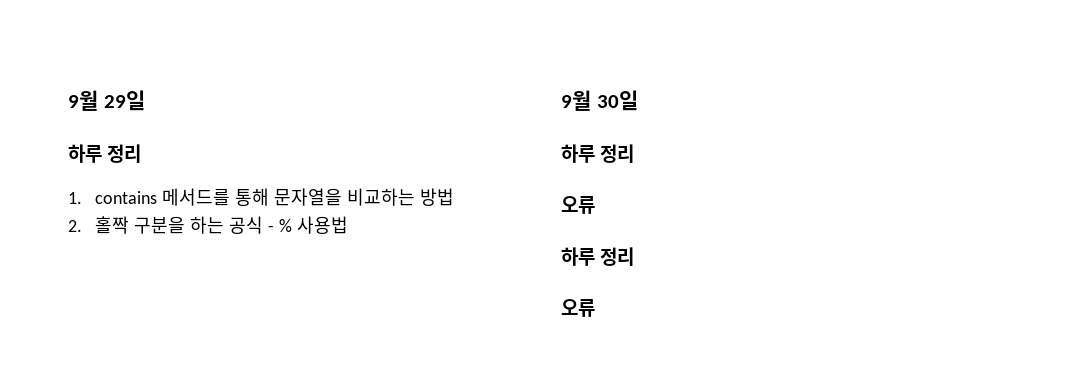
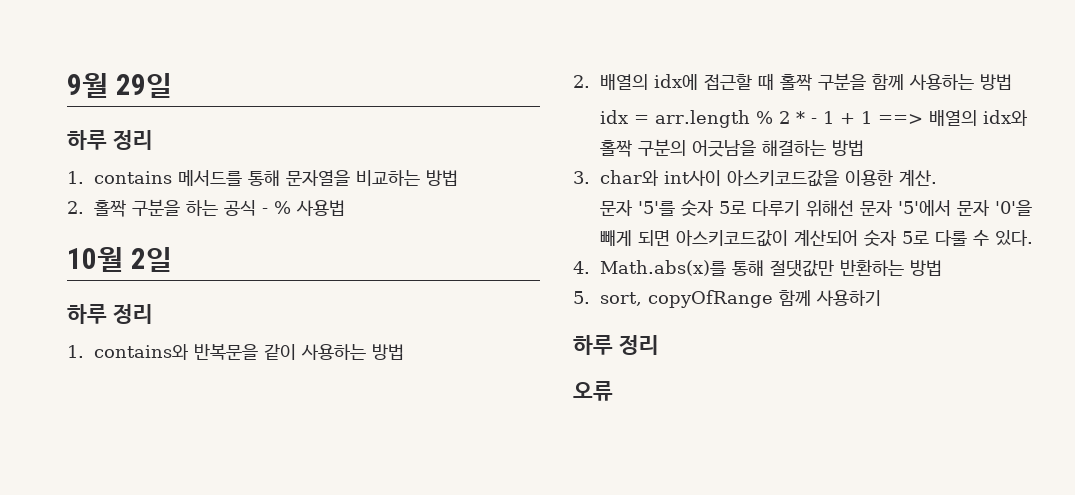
[561,90,638,111] [561,144,635,163] [561,196,595,214] [561,247,635,266] [561,299,595,317] 9월 30일 // 하루 정리 // 오류 // 하루 정리 // 오류 -> [67,247,172,272] [67,304,153,324] [67,344,405,360] [573,73,1013,91] [600,110,1029,128] [600,139,865,157] [573,169,938,187] [600,200,1033,217] [600,229,1034,247] [573,259,943,277] [573,290,882,308] [573,335,659,355] [573,381,613,401] 10월 2일 // 하루 정리 // 1. contains와 반복문을 같이 사용하는 방법 // 2. 배열의 idx에 접근할 때 홀짝 구분을 함께 사용하는 방법 // idx = arr.length % 2 * - 1 + 1 ==> 배열의 idx와 홀짝 구분의 어긋남을 해결하는 방법 // 3. char와 int사이 아스키코드값을 이용한 계산. // 문자 '5'를 숫자 5로 다루기 위해선 문자 '5'에서 문자 '0'을 빼게 되면 아스키코드값이 계산되어 숫자 5로 다룰 수 있다. // 4. Math.abs(x)를 통해 절댓값만 반환하는 방법 // 5. sort, copyOfRange 함께 사용하기 // 하루 정리 // 오류

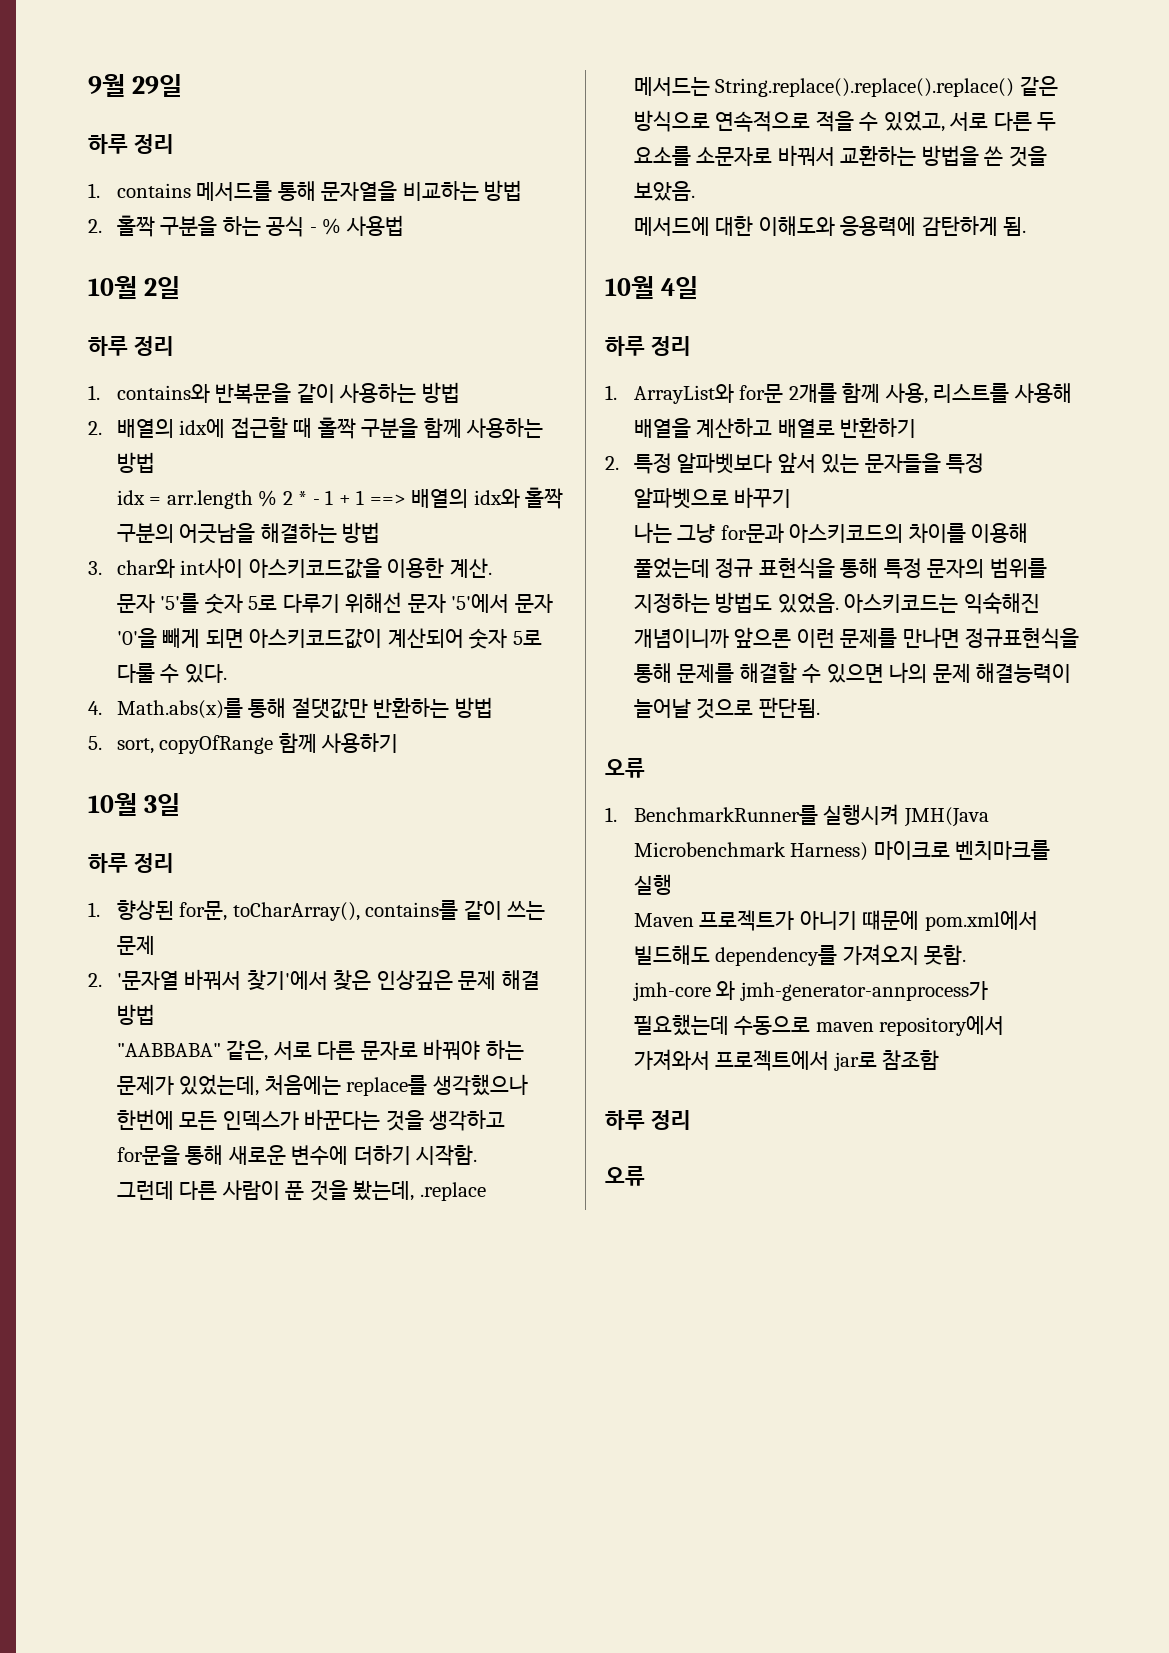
(882, 298) none -> [88,793,181,816] [88,853,174,873] [88,900,546,921] [116,935,155,955] [88,969,540,990] [116,1004,155,1025] [116,1039,524,1061] [116,1074,528,1096] [116,1109,506,1131] [116,1145,478,1166] [116,1180,486,1201] [633,76,1058,97] [633,110,1057,132] [633,145,1047,167] [633,181,695,201] [633,216,1027,236] [605,276,699,299] [605,336,691,356] [605,383,1072,404] [633,417,917,438] [605,452,985,474] [633,487,792,509] [633,522,1029,543] [633,557,1047,579] [633,592,1040,614] [633,627,1080,649] [633,662,1072,683] [633,697,820,719] [605,758,645,778] [605,804,989,827] [633,840,1051,861] [633,874,672,895] [633,910,1038,931] [633,944,967,966] [632,981,988,1001] [633,1014,1005,1036] [633,1049,940,1071] // 10월 3일 // 하루 정리 // 1. 향상된 for문, toCharArray(), contains를 같이 쓰는 문제 // 2. '문자열 바꿔서 찾기'에서 찾은 인상깊은 문제 해결 방법 // "AABBABA" 같은, 서로 다른 문자로 바꿔야 하는 문제가 있었는데, 처음에는 replace를 생각했으나 한번에 모든 인덱스가 바꾼다는 것을 생각하고 for문을 통해 새로운 변수에 더하기 시작함. // 그런데 다른 사람이 푼 것을 봤는데, .replace 메서드는 String.replace().replace().replace() 같은 방식으로 연속적으로 적을 수 있었고, 서로 다른 두 요소를 소문자로 바꿔서 교환하는 방법을 쓴 것을 보았음. // 메서드에 대한 이해도와 응용력에 감탄하게 됨. // 10월 4일 // 하루 정리 // 1. ArrayList와 for문 2개를 함께 사용, 리스트를 사용해 배열을 계산하고 배열로 반환하기 // 2. 특정 알파벳보다 앞서 있는 문자들을 특정 알파벳으로 바꾸기 // 나는 그냥 for문과 아스키코드의 차이를 이용해 풀었는데 정규 표현식을 통해 특정 문자의 범위를 지정하는 방법도 있었음. 아스키코드는 익숙해진 개념이니까 앞으론 이런 문제를 만나면 정규표현식을 통해 문제를 해결할 수 있으면 나의 문제 해결능력이 늘어날 것으로 판단됨. // 오류 // 1. BenchmarkRunner를 실행시켜 JMH(Java Microbenchmark Harness) 마이크로 벤치마크를 실행 // Maven 프로젝트가 아니기 떄문에 pom.xml에서 빌드해도 dependency를 가져오지 못함. // jmh-core 와 jmh-generator-annprocess가 필요했는데 수동으로 maven repository에서 가져와서 프로젝트에서 jar로 참조함

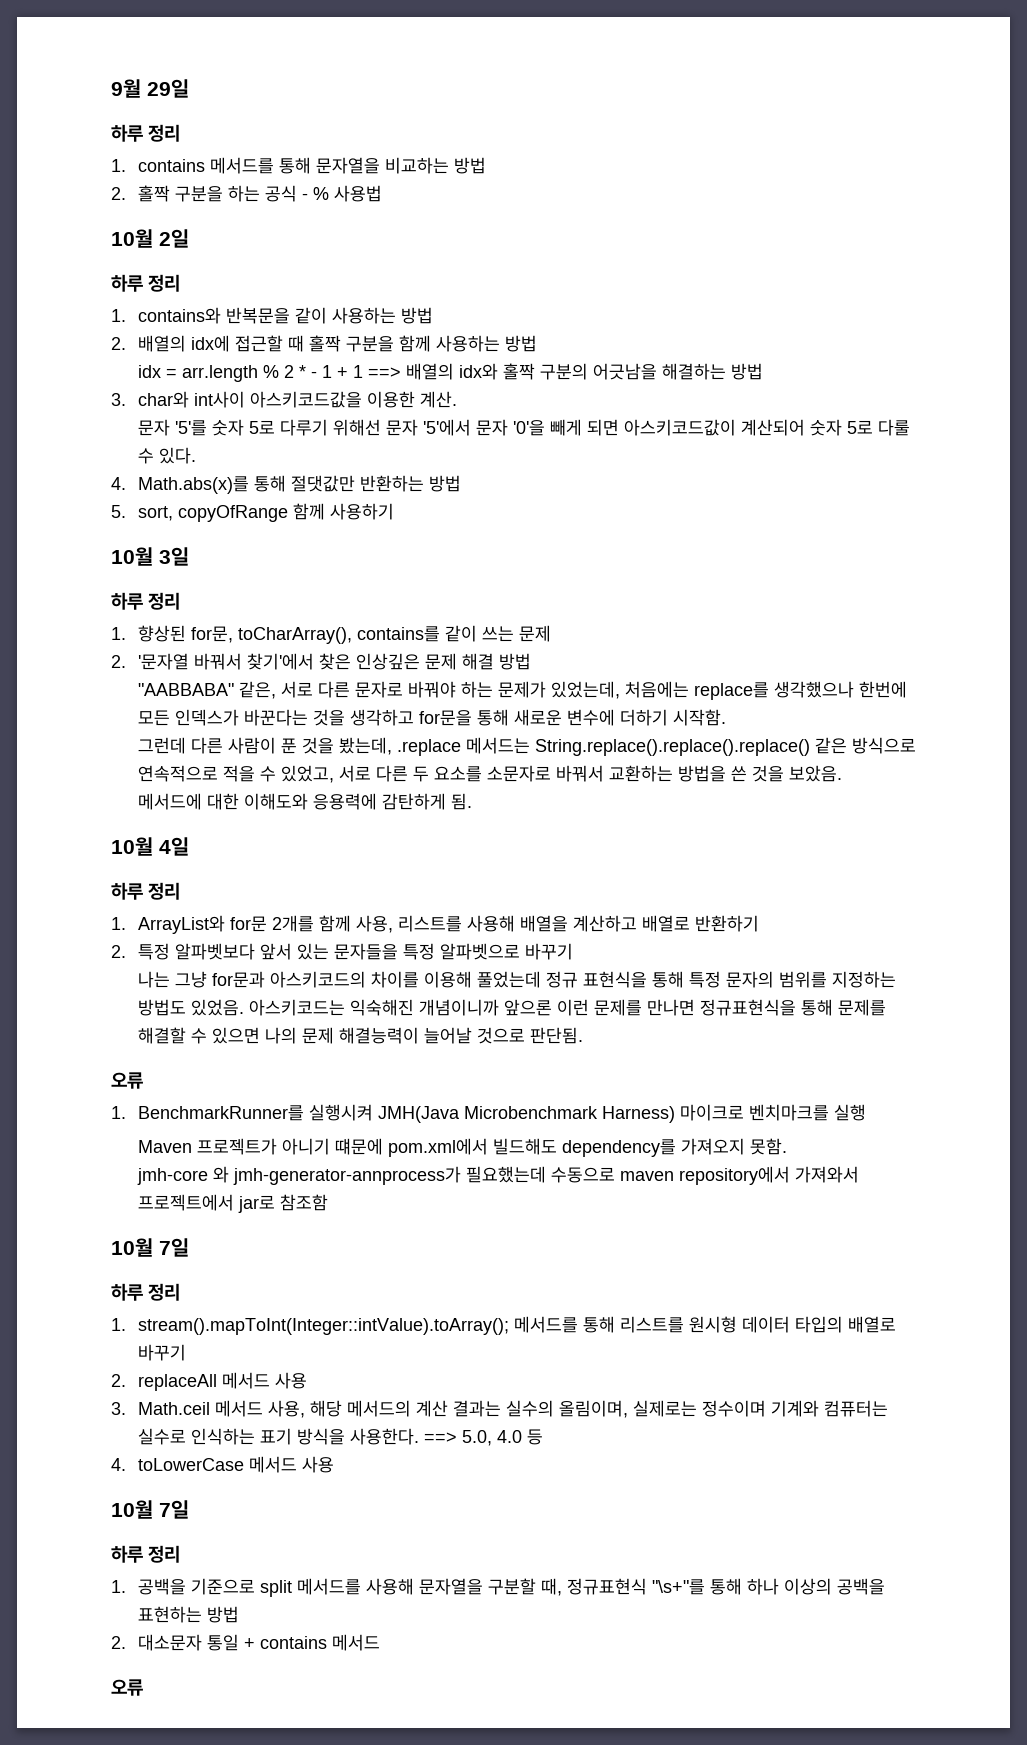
[605,1110,691,1130] // 하루 정리 -> [111,1238,189,1257] [111,1283,181,1301] [111,1316,896,1335] [137,1344,186,1361] [111,1372,307,1391] [111,1400,888,1418] [137,1428,543,1446] [111,1456,334,1473] [111,1500,189,1519] [111,1545,181,1563] [111,1578,885,1597] [137,1606,239,1623] [111,1634,380,1651] // 10월 7일 // 하루 정리 // 1. stream().mapToInt(Integer::intValue).toArray(); 메서드를 통해 리스트를 원시형 데이터 타입의 배열로 바꾸기 // 2. replaceAll 메서드 사용 // 3. Math.ceil 메서드 사용, 해당 메서드의 계산 결과는 실수의 올림이며, 실제로는 정수이며 기계와 컴퓨터는 실수로 인식하는 표기 방식을 사용한다. ==> 5.0, 4.0 등 // 4. toLowerCase 메서드 사용 // 10월 7일 // 하루 정리 // 1. 공백을 기준으로 split 메서드를 사용해 문자열을 구분할 때, 정규표현식 "\s+"를 통해 하나 이상의 공백을 표현하는 방법 // 2. 대소문자 통일 + contains 메서드

